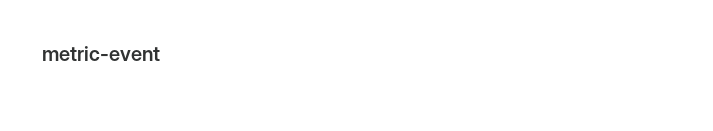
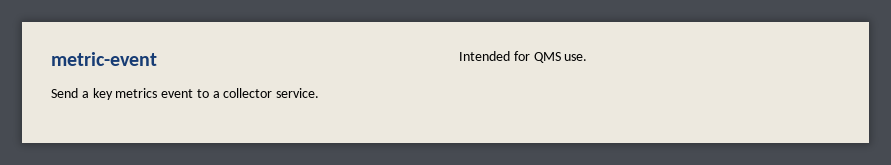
(160, 53) none -> [51,88,320,100] [459,51,588,63] // Send a key metrics event to a collector service. // Intended for QMS use.

